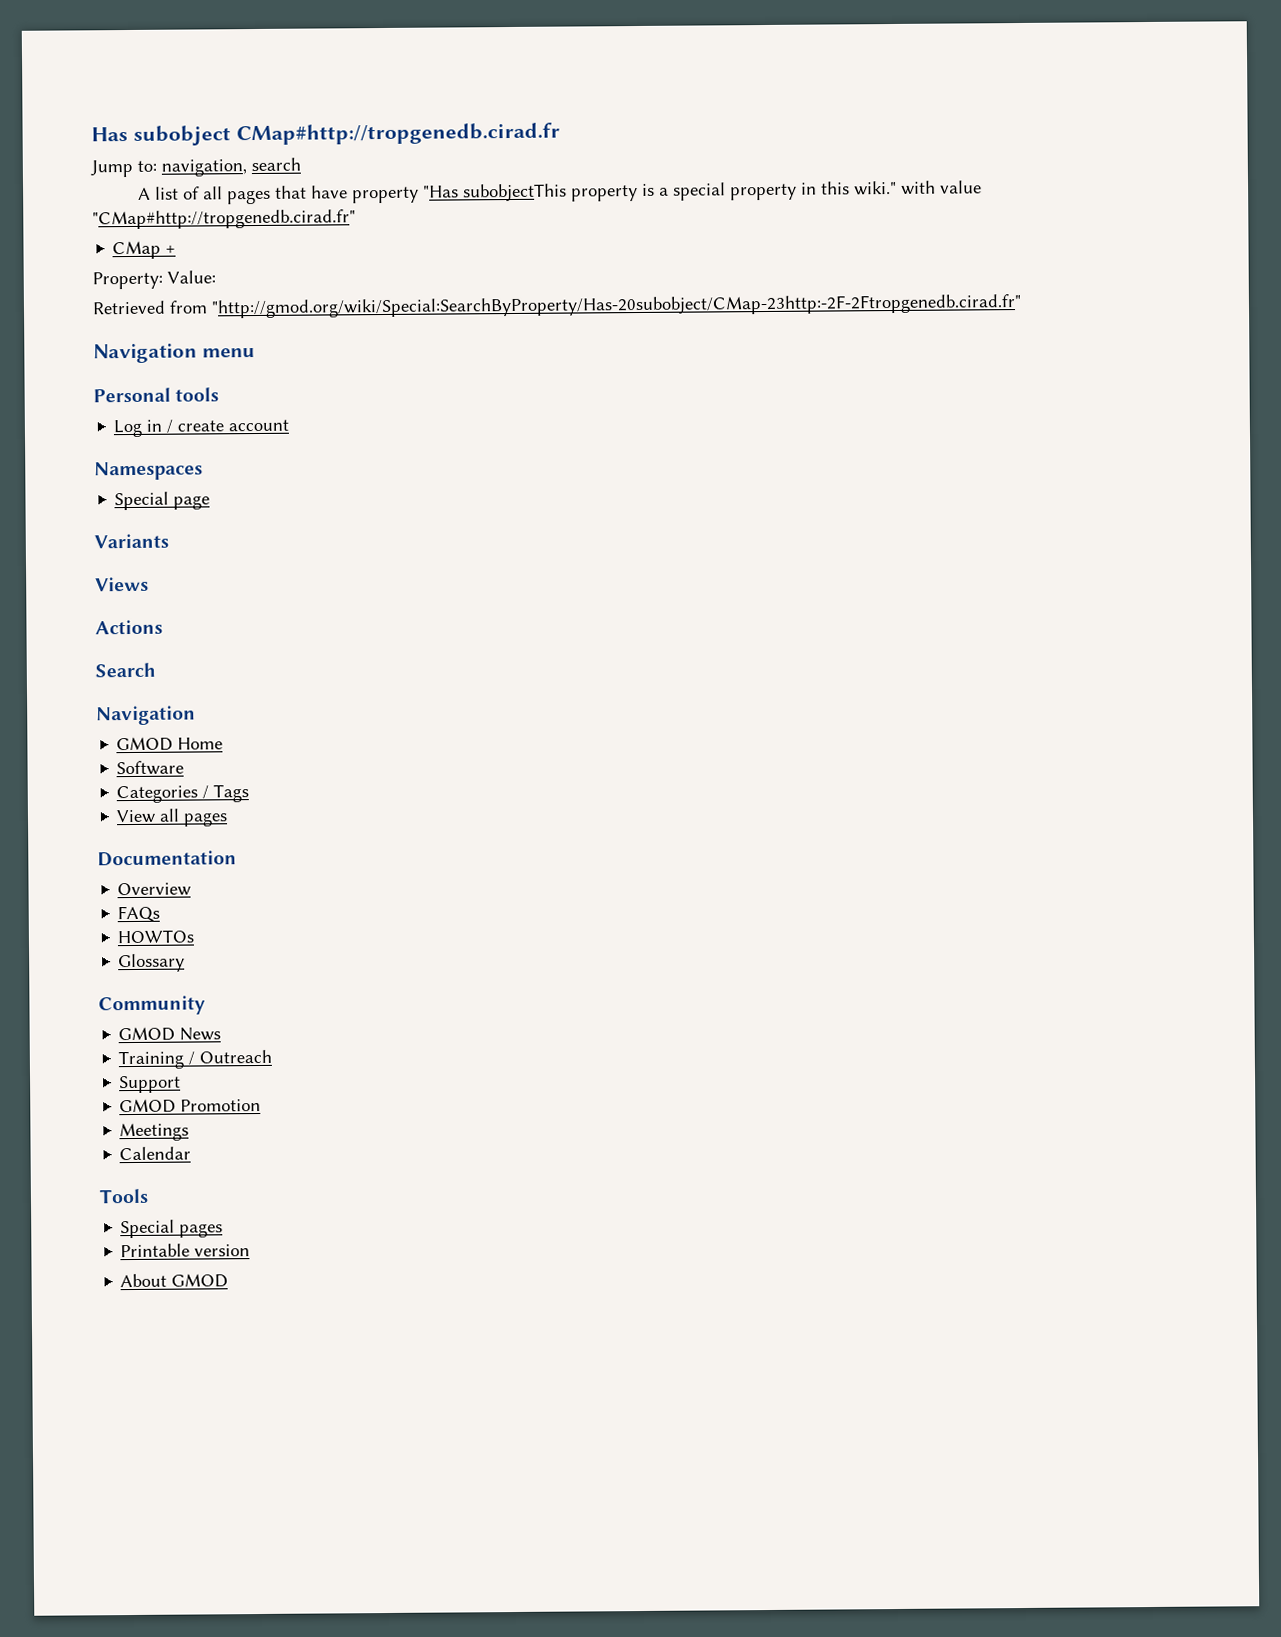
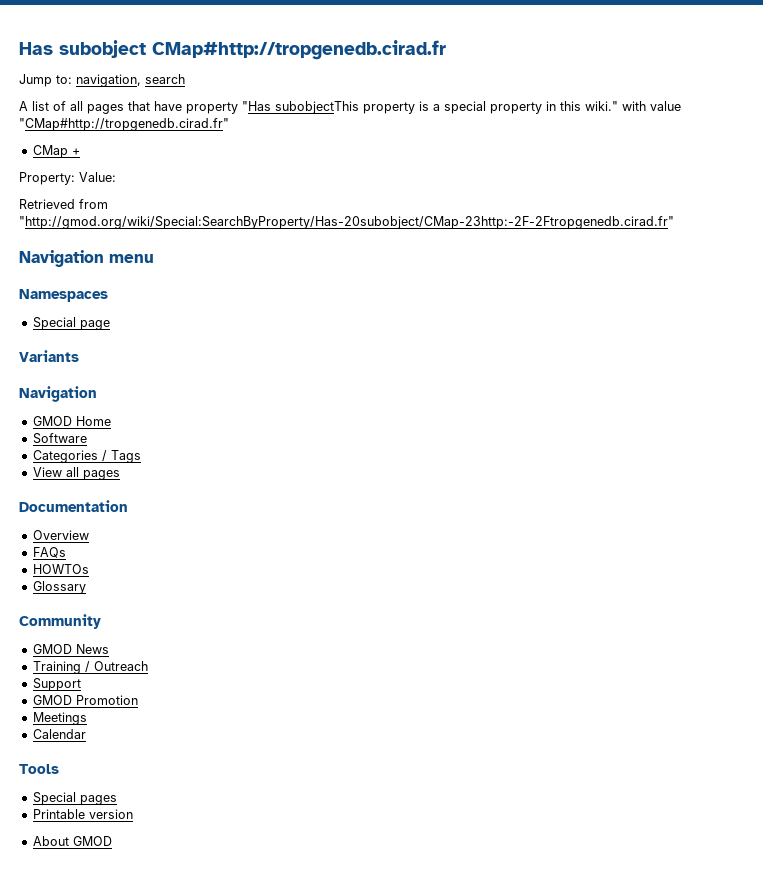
[93,387,220,403] [113,419,290,438] // Personal tools // Log in / create account -> (154, 258) none
[95,576,149,592] [95,619,163,635] [95,662,156,678] // Views // Actions // Search -> (79, 356) none

